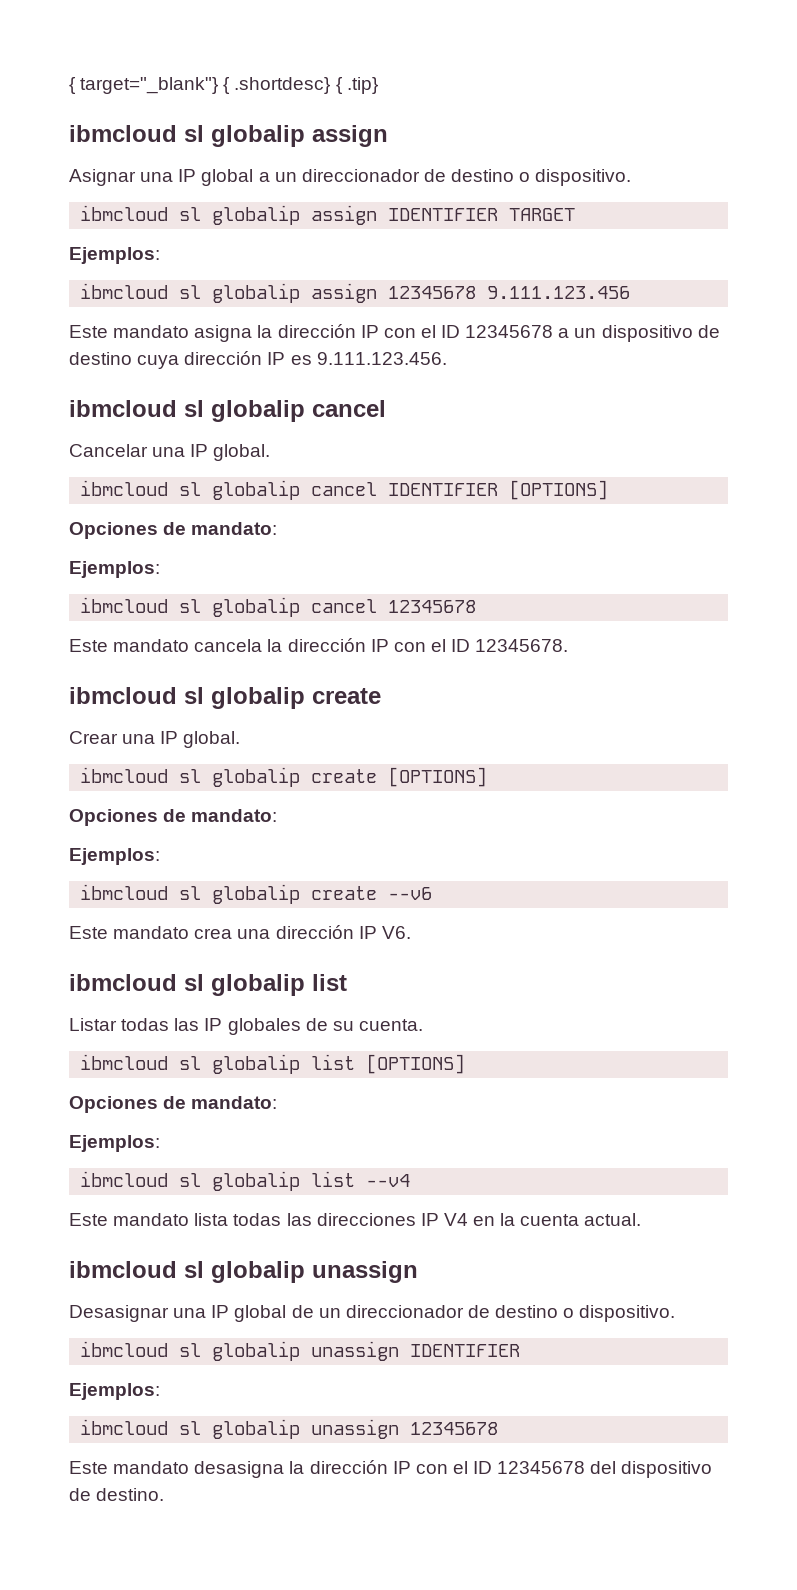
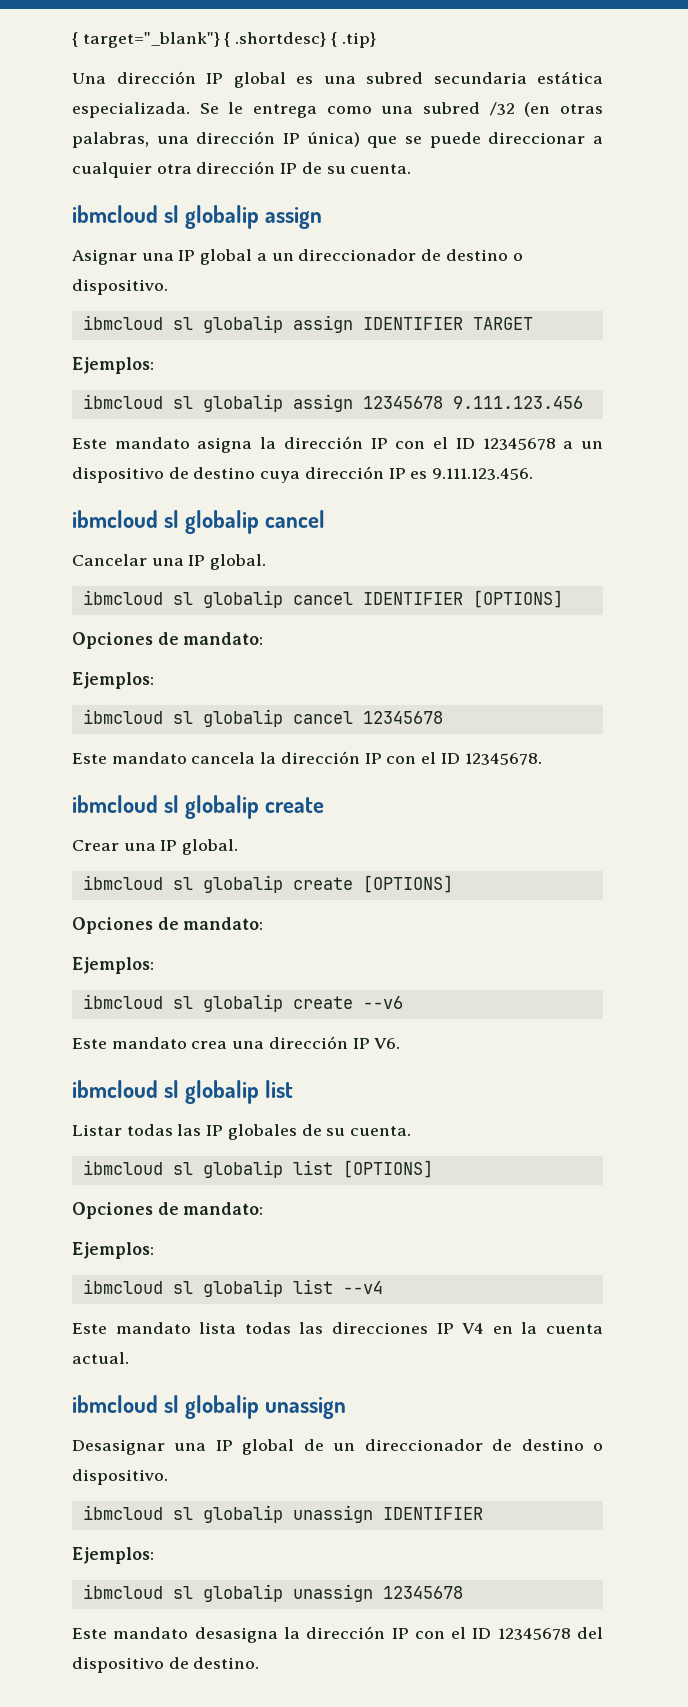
(378, 85) none -> [72,71,603,88] [72,102,603,118] [72,131,603,148] [72,161,412,178] // Una dirección IP global es una subred secundaria estática especializada. Se le entrega como una subred /32 (en otras palabras, una dirección IP única) que se puede direccionar a cualquier otra dirección IP de su cuenta.

